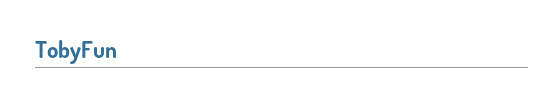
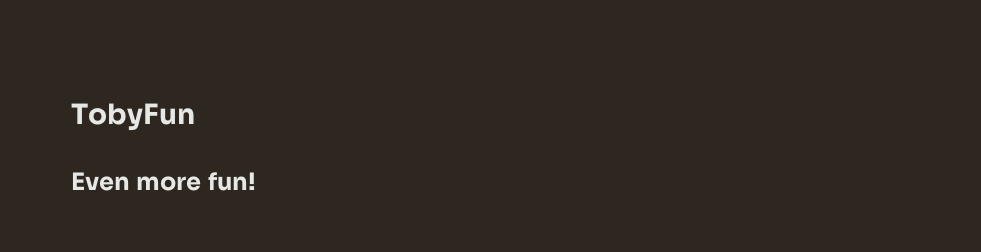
(117, 52) none -> [71,172,256,191] // Even more fun!

